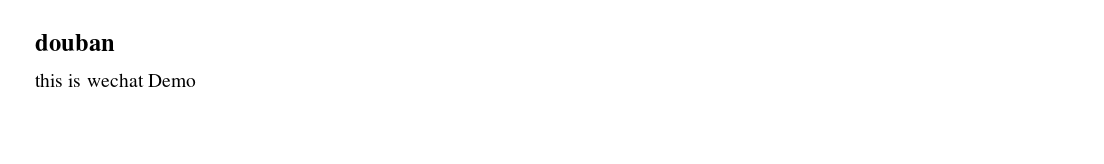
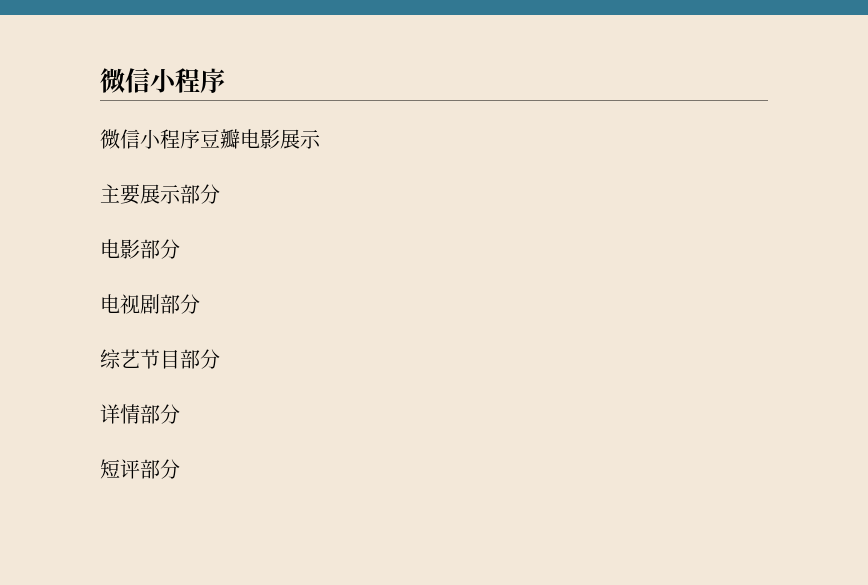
[35,34,115,51] [35,73,196,87] douban // this is wechat Demo -> [100,68,225,93] [100,129,321,149] [100,184,220,205] [100,239,180,259] [100,294,200,314] [100,349,220,369] [100,404,180,424] [100,459,180,479] 微信小程序 // 微信小程序豆瓣电影展示 // 主要展示部分 // 电影部分 // 电视剧部分 // 综艺节目部分 // 详情部分 // 短评部分

